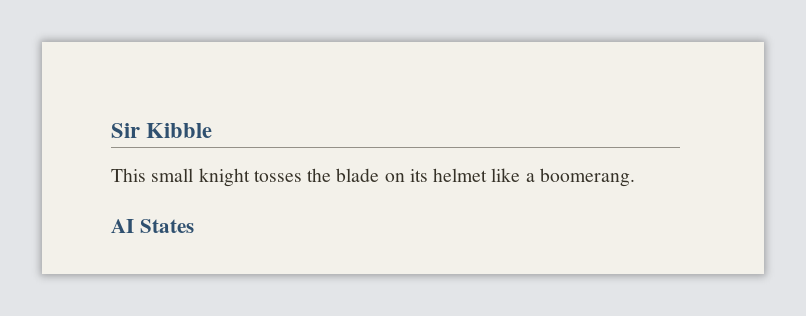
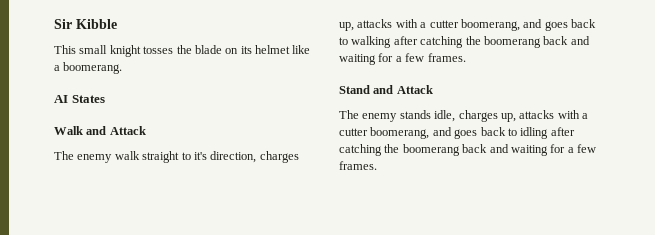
(194, 226) none -> [54,126,146,135] [54,151,299,163] [339,19,596,31] [339,36,590,48] [339,53,466,65] [339,85,433,94] [339,110,588,122] [339,127,575,139] [339,144,596,156] [339,161,377,170] // Walk and Attack // The enemy walk straight to it's direction, charges up, attacks with a cutter boomerang, and goes back to walking after catching the boomerang back and waiting for a few frames. // Stand and Attack // The enemy stands idle, charges up, attacks with a cutter boomerang, and goes back to idling after catching the boomerang back and waiting for a few frames.

